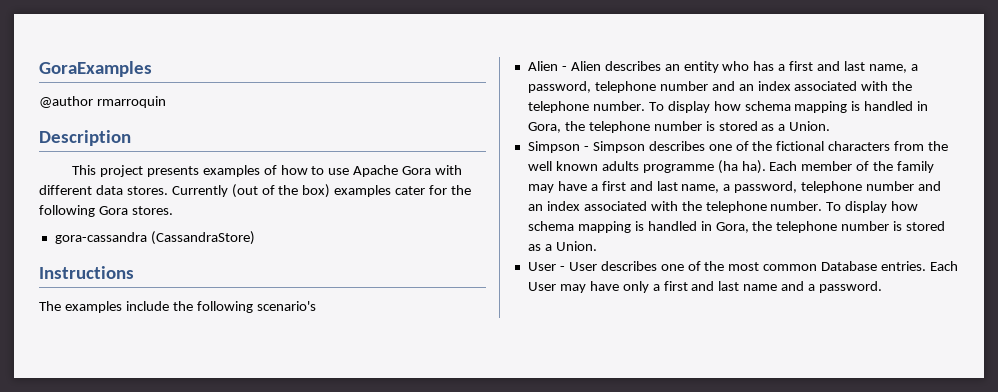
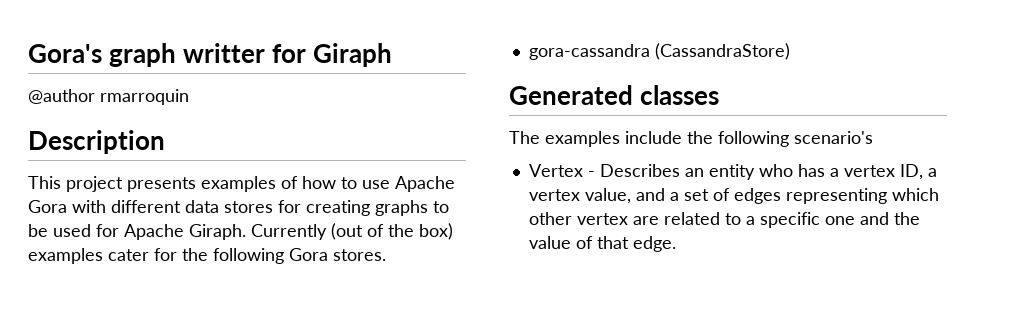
[39,61,152,77] GoraExamples -> [28,43,392,67] Gora's graph writter for Giraph
[126,186,168,195] stores. -> [224,200,449,216] [28,224,246,240] stores for creating graphs to be used for Apache Giraph.
[39,266,134,279] Instructions -> [509,85,719,105] Generated classes
[527,61,661,71] Alien - Alien describes -> [528,164,680,177] Vertex - Describes
[789,61,918,73] [527,81,913,93] [527,101,929,113] [527,121,831,133] [527,141,949,153] [527,160,935,174] [527,181,942,193] [527,201,919,213] [527,221,946,233] [527,241,597,251] [527,261,959,271] [527,281,883,293] first and last name, a password, telephone number and an index associated with the telephone number. To display how schema mapping is handled in Gora, the telephone number is stored as a Union. // Simpson - Simpson describes one of the fictional characters from the well known adults programme (ha ha). Each member of the family may have a first and last name, a password, telephone number and an index associated with the telephone number. To display how schema mapping is handled in Gora, the telephone number is stored as a Union. // User - User describes one of the most common Database entries. Each User may have only a first and last name and a password. -> [843,164,937,180] [528,188,939,204] [528,212,920,228] [528,236,676,252] vertex ID, a vertex value, and a set of edges representing which other vertex are related to a specific one and the value of that edge.

